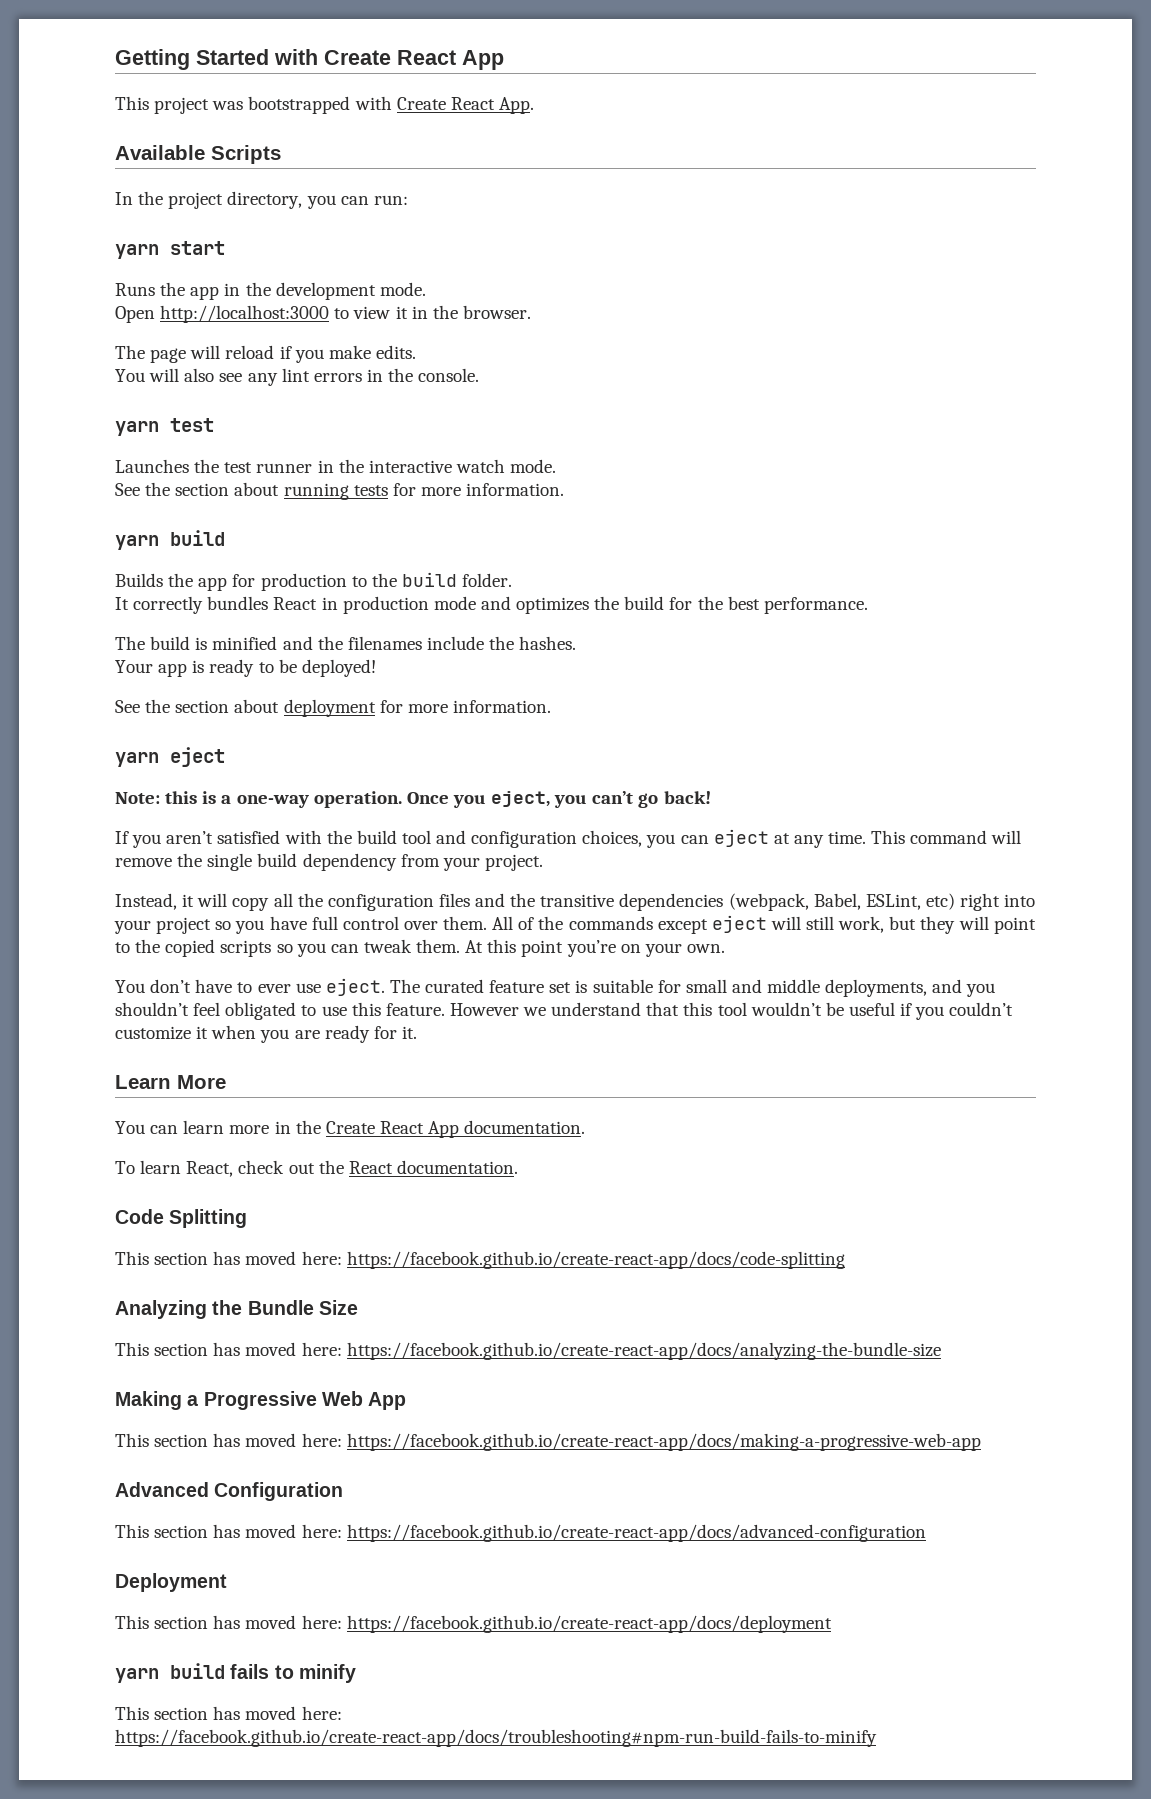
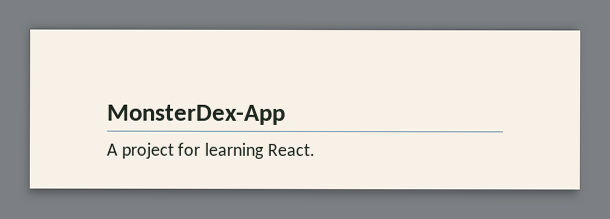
[115,49,504,70] [115,96,534,114] [115,145,281,164] [115,191,408,209] [115,241,225,259] [115,282,426,300] [115,305,531,323] [115,345,416,363] [115,368,480,386] [115,418,214,436] [115,459,557,473] [115,482,565,500] [115,530,225,550] [115,572,513,591] [115,596,868,614] [115,636,577,650] [115,659,376,677] [115,699,551,717] [115,747,225,767] [115,791,711,808] [115,829,1022,848] [115,853,543,871] [115,893,1036,911] [114,915,1036,934] [115,939,725,957] [115,978,996,997] [115,1002,1014,1020] [115,1025,417,1043] [115,1075,226,1089] [115,1120,586,1138] [115,1160,518,1177] [115,1209,248,1228] [115,1251,845,1269] [115,1300,358,1319] [115,1342,941,1360] [115,1391,407,1410] [115,1433,981,1451] [115,1482,344,1501] [115,1524,926,1542] [115,1573,227,1592] [115,1615,832,1633] [115,1663,356,1683] [115,1706,342,1720] [115,1729,877,1747] Getting Started with Create React App // This project was bootstrapped with Create React App. // Available Scripts // In the project directory, you can run: // yarn start // Runs the app in the development mode. // Open http://localhost:3000 to view it in the browser. // The page will reload if you make edits. // You will also see any lint errors in the console. // yarn test // Launches the test runner in the interactive watch mode. // See the section about running tests for more information. // yarn build // Builds the app for production to the build folder. // It correctly bundles React in production mode and optimizes the build for the best performance. // The build is minified and the filenames include the hashes. // Your app is ready to be deployed! // See the section about deployment for more information. // yarn eject // Note: this is a one-way operation. Once you eject, you can’t go back! // If you aren’t satisfied with the build tool and configuration choices, you can eject at any time. This command will remove the single build dependency from your project. // Instead, it will copy all the configuration files and the transitive dependencies (webpack, Babel, ESLint, etc) right into your project so you have full control over them. All of the commands except eject will still work, but they will point to the copied scripts so you can tweak them. At this point you’re on your own. // You don’t have to ever use eject. The curated feature set is suitable for small and middle deployments, and you shouldn’t feel obligated to use this feature. However we understand that this tool wouldn’t be useful if you couldn’t customize it when you are ready for it. // Learn More // You can learn more in the Create React App documentation. // To learn React, check out the React documentation. // Code Splitting // This section has moved here: https://facebook.github.io/create-react-app/docs/code-splitting // Analyzing the Bundle Size // This section has moved here: https://facebook.github.io/create-react-app/docs/analyzing-the-bundle-size // Making a Progressive Web App // This section has moved here: https://facebook.github.io/create-react-app/docs/making-a-progressive-web-app // Advanced Configuration // This section has moved here: https://facebook.github.io/create-react-app/docs/advanced-configuration // Deployment // This section has moved here: https://facebook.github.io/create-react-app/docs/deployment // yarn build fails to minify // This section has moved here: https://facebook.github.io/create-react-app/docs/troubleshooting#npm-run-build-fails-to-minify -> [106,104,286,125] [106,142,315,159] MonsterDex-App // A project for learning React.

